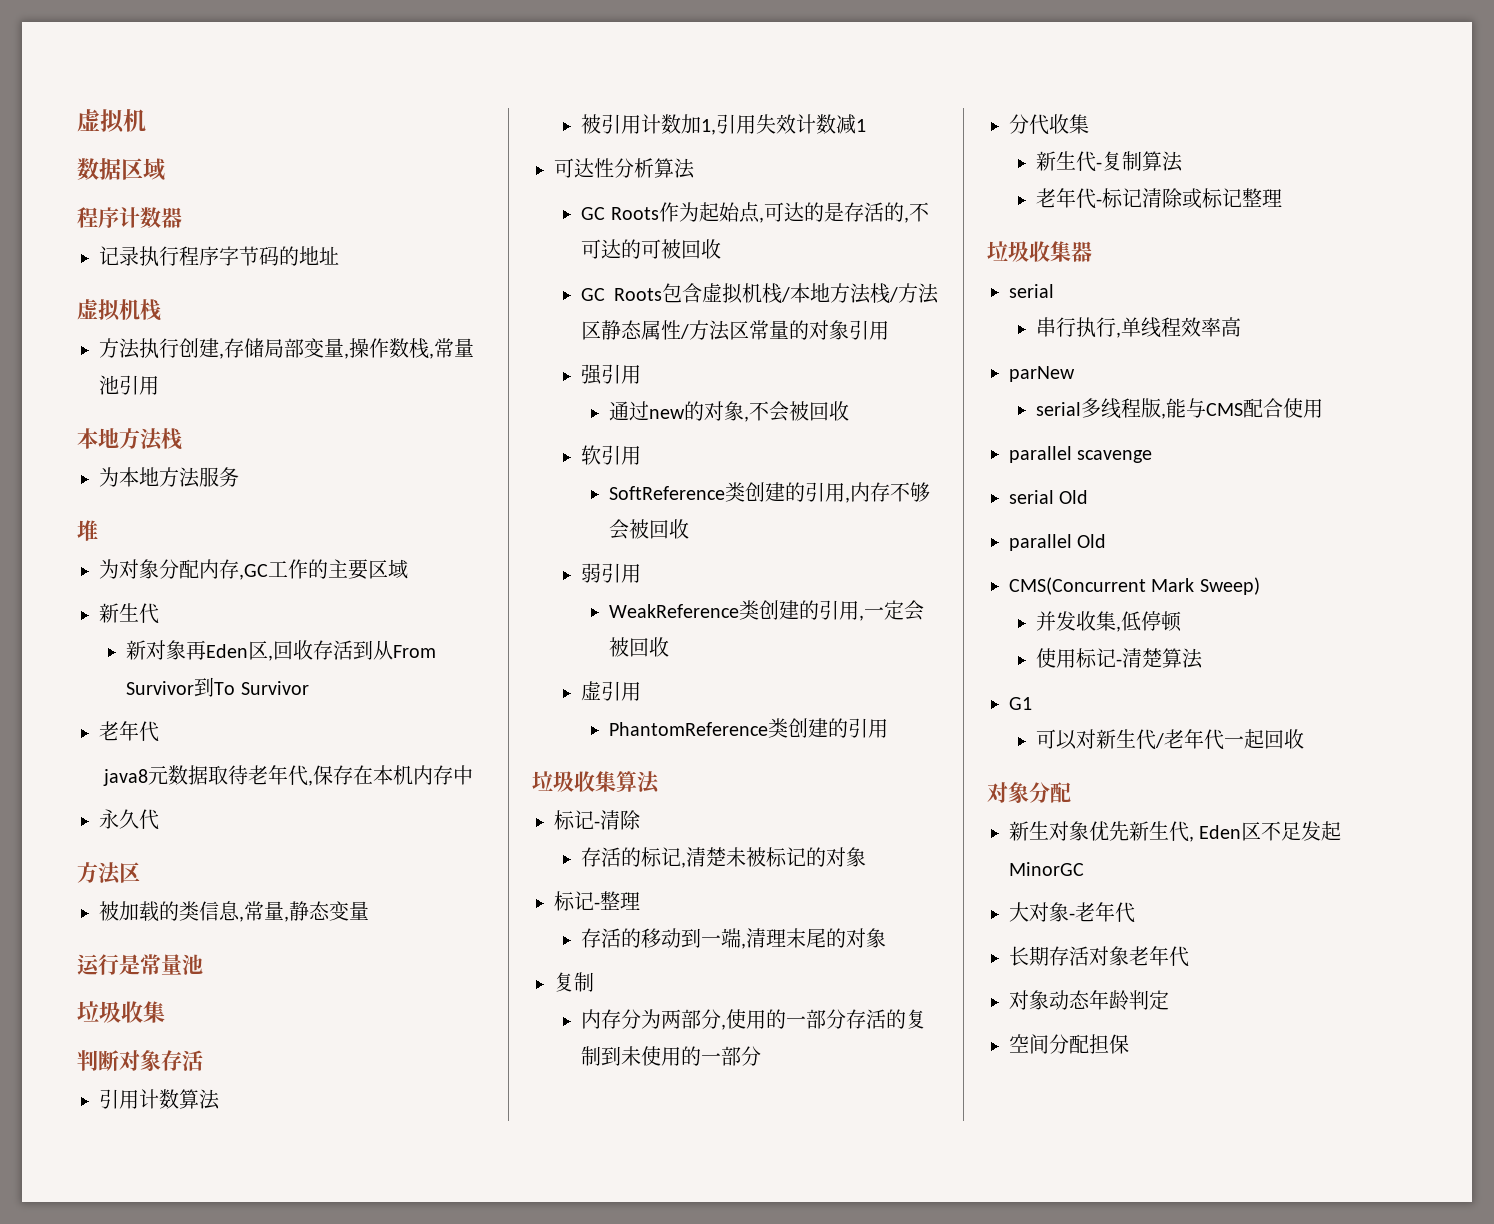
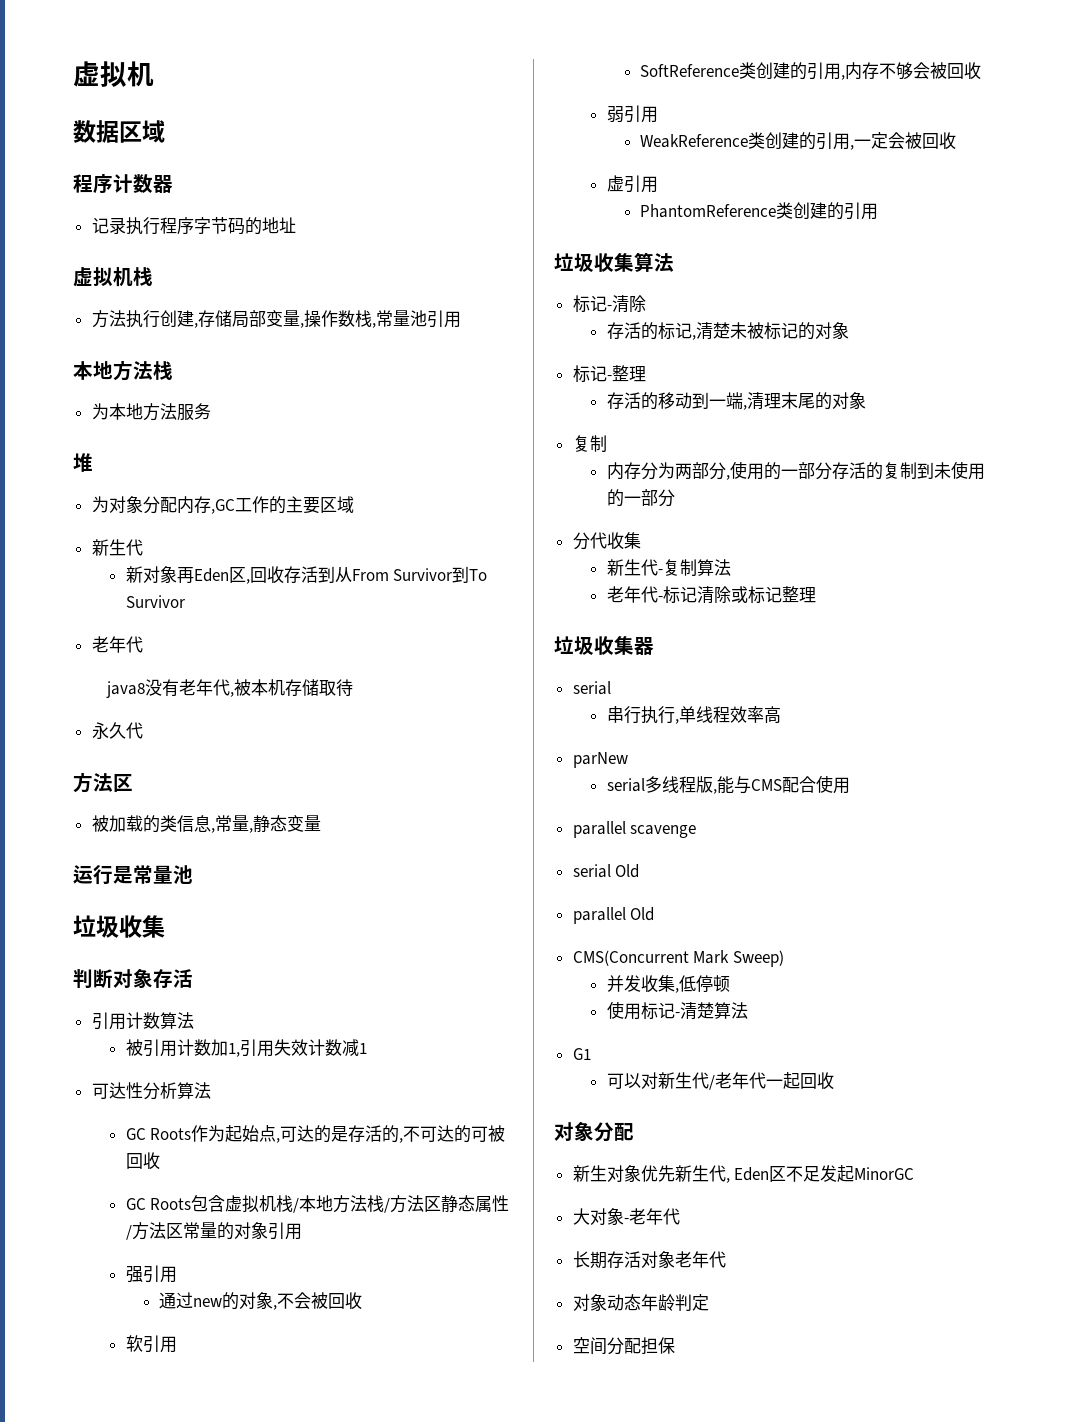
[148,765,474,786] 元数据取待老年代,保存在本机内存中 -> [144,679,353,697] 没有老年代,被本机存储取待

